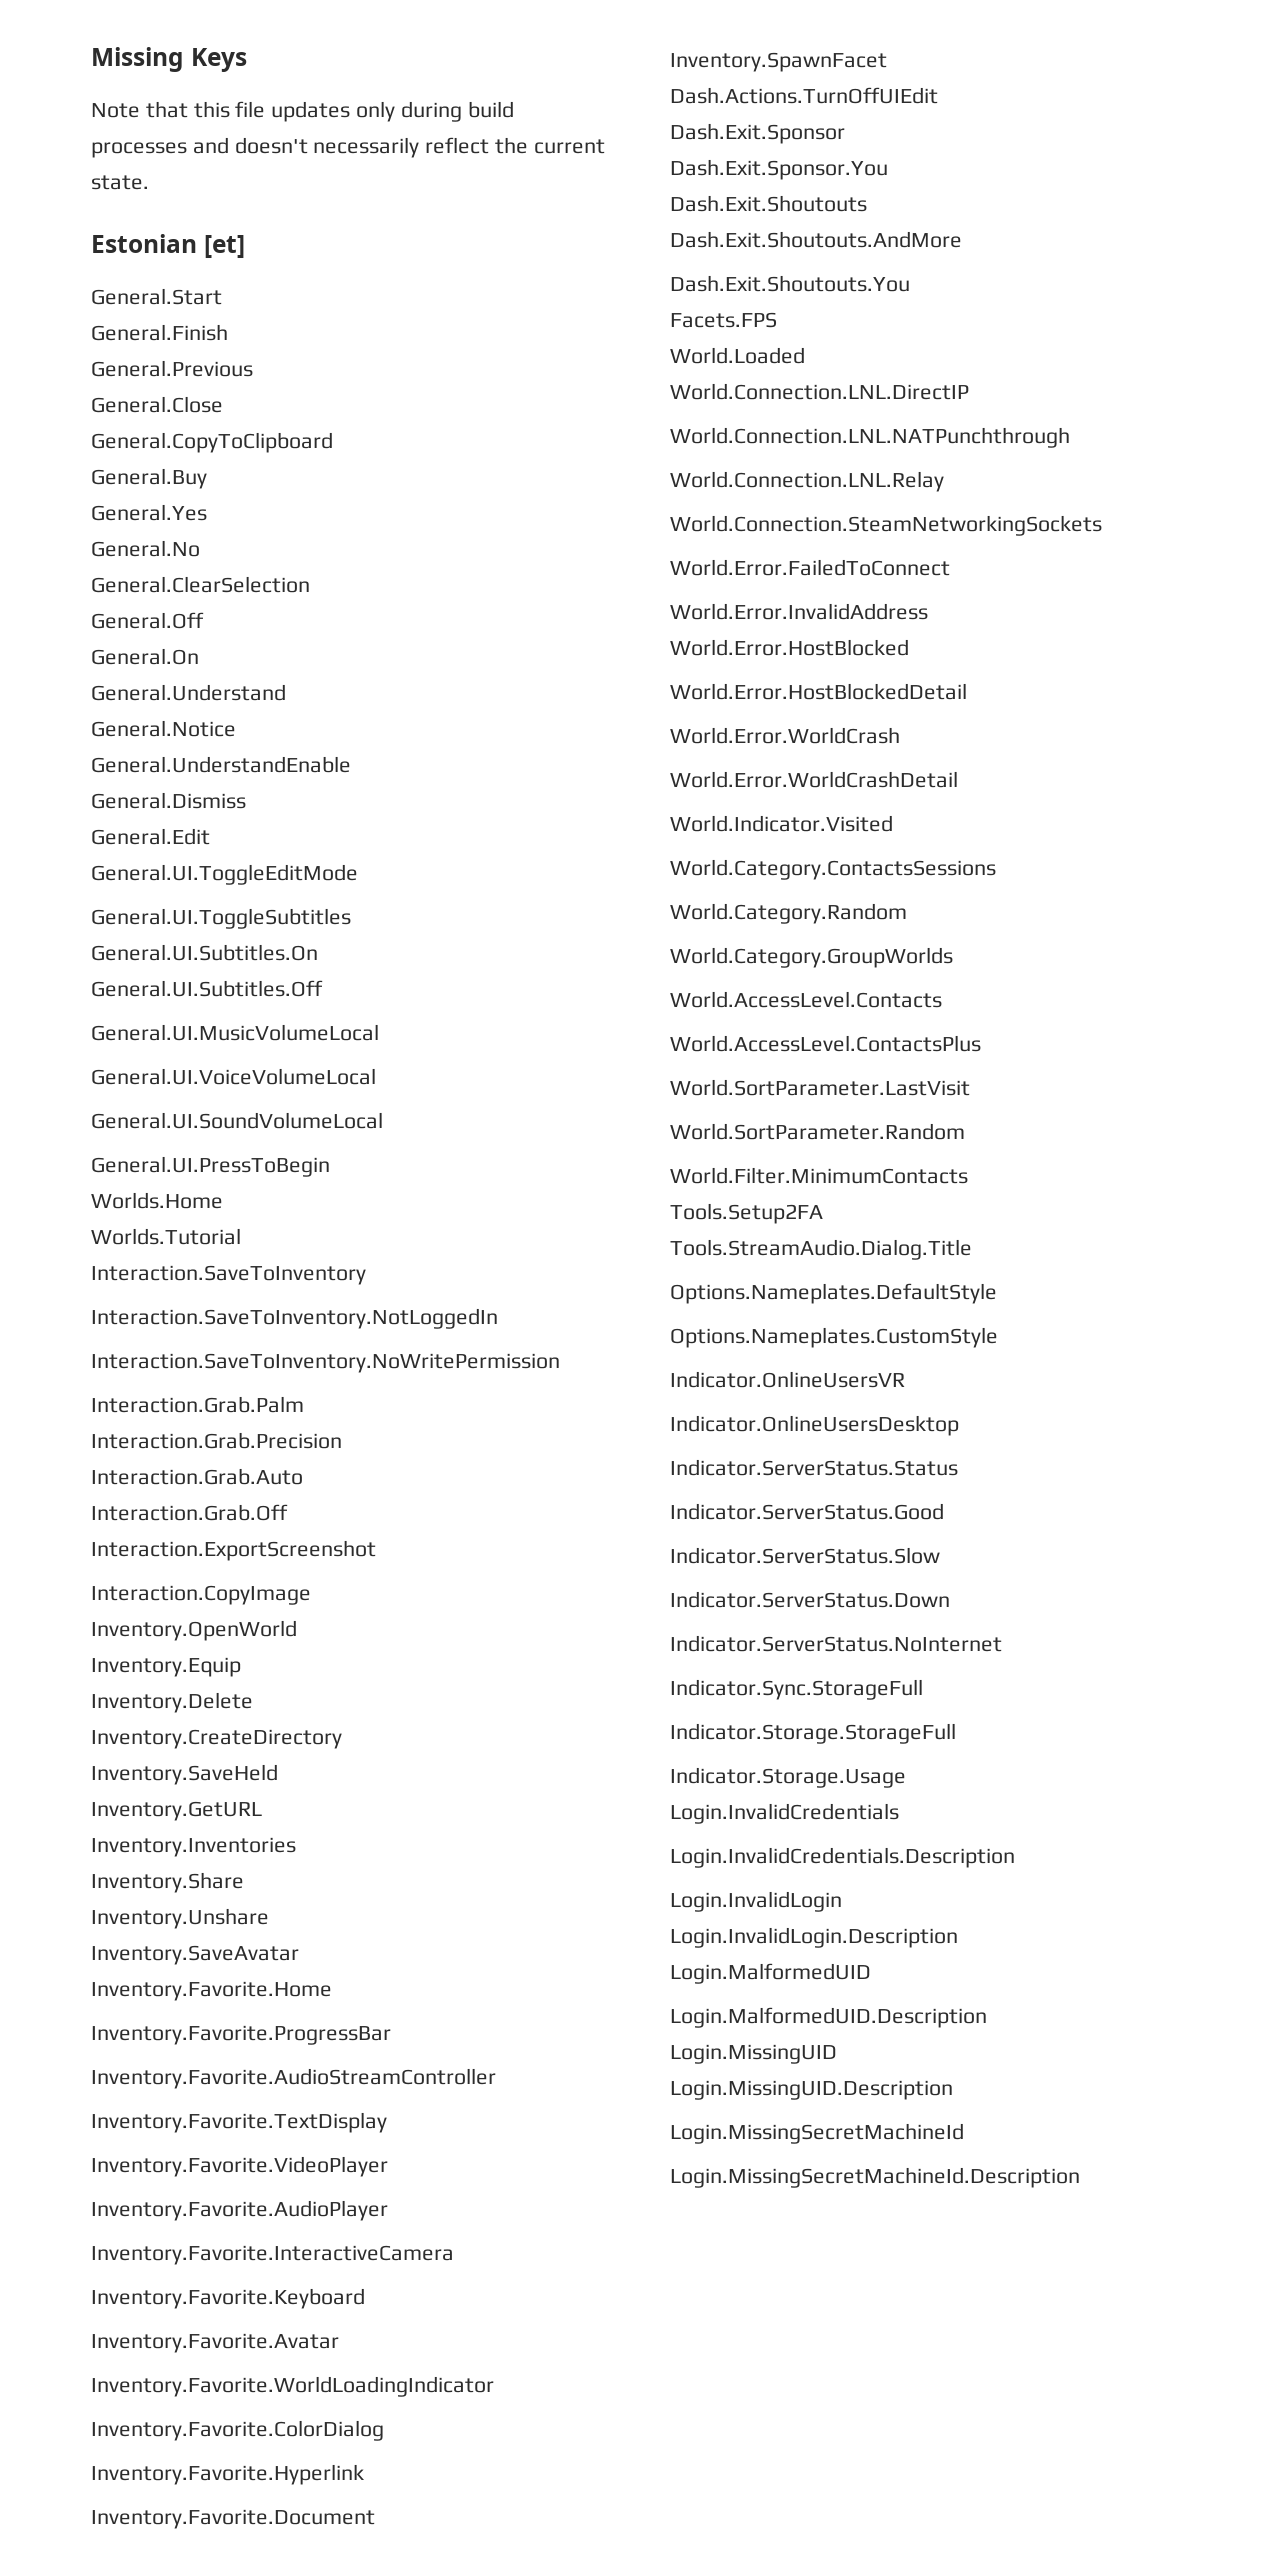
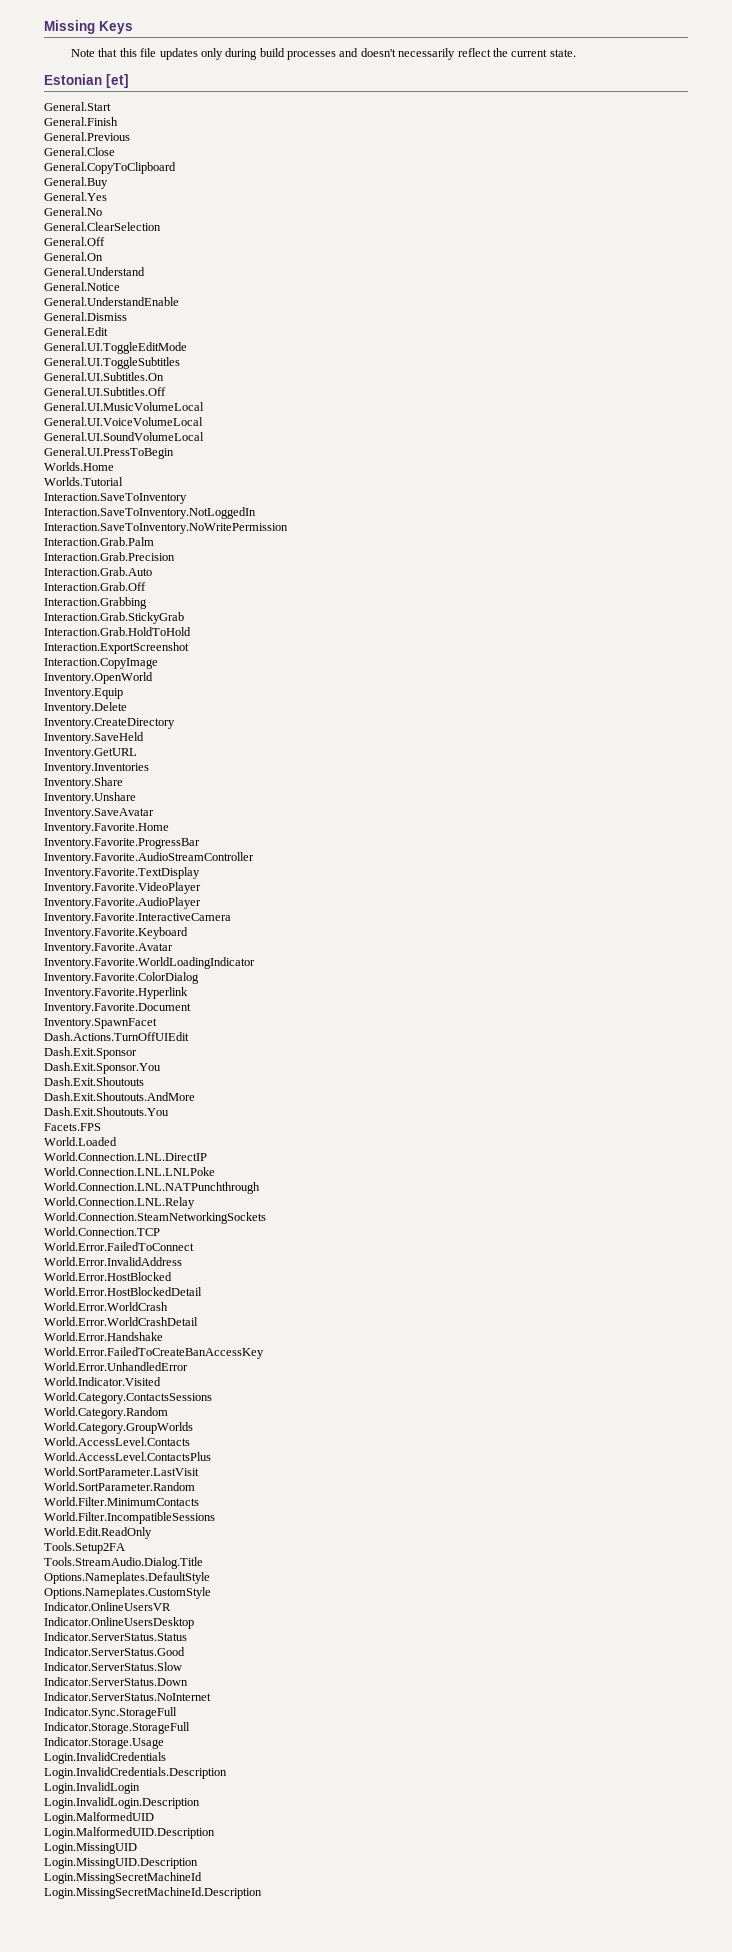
(288, 1512) none -> [44,597,147,609] [44,612,184,624] [44,627,191,636] // Interaction.Grabbing // Interaction.Grab.StickyGrab // Interaction.Grab.HoldToHold
(969, 391) none -> [44,1167,215,1176] // World.Connection.LNL.LNLPoke
(1102, 525) none -> [44,1227,160,1236] // World.Connection.TCP
(958, 779) none -> [44,1332,163,1341] [44,1347,264,1359] [44,1362,188,1371] // World.Error.Handshake // World.Error.FailedToCreateBanAccessKey // World.Error.UnhandledError
(968, 1175) none -> [44,1512,215,1524] [44,1527,152,1539] // World.Filter.IncompatibleSessions // World.Edit.ReadOnly

